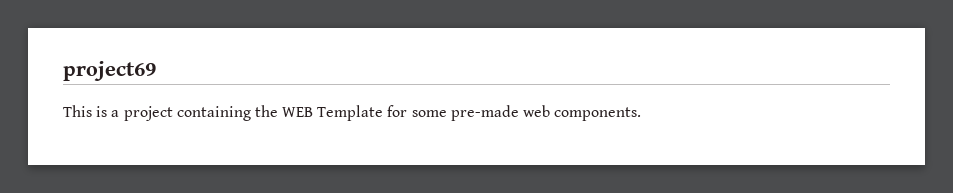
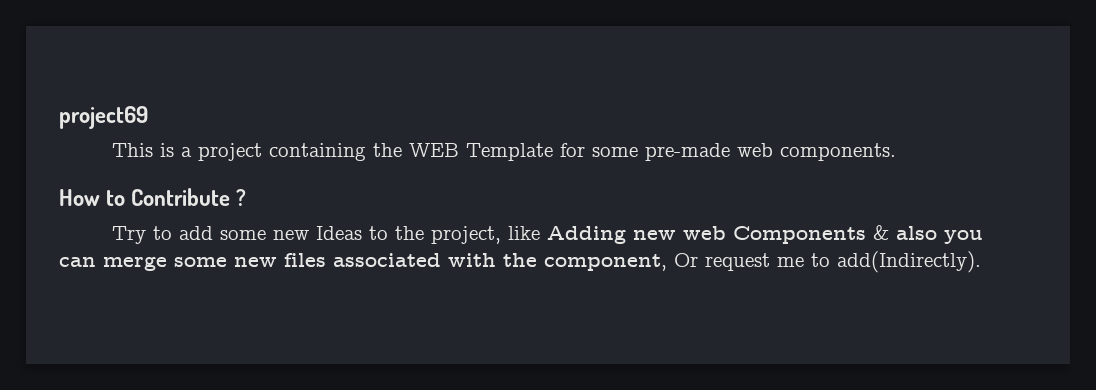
(642, 114) none -> [59,188,247,206] [111,225,983,244] [59,251,981,273] // How to Contribute ? // Try to add some new Ideas to the project, like Adding new web Components & also you can merge some new files associated with the component, Or request me to add(Indirectly).

